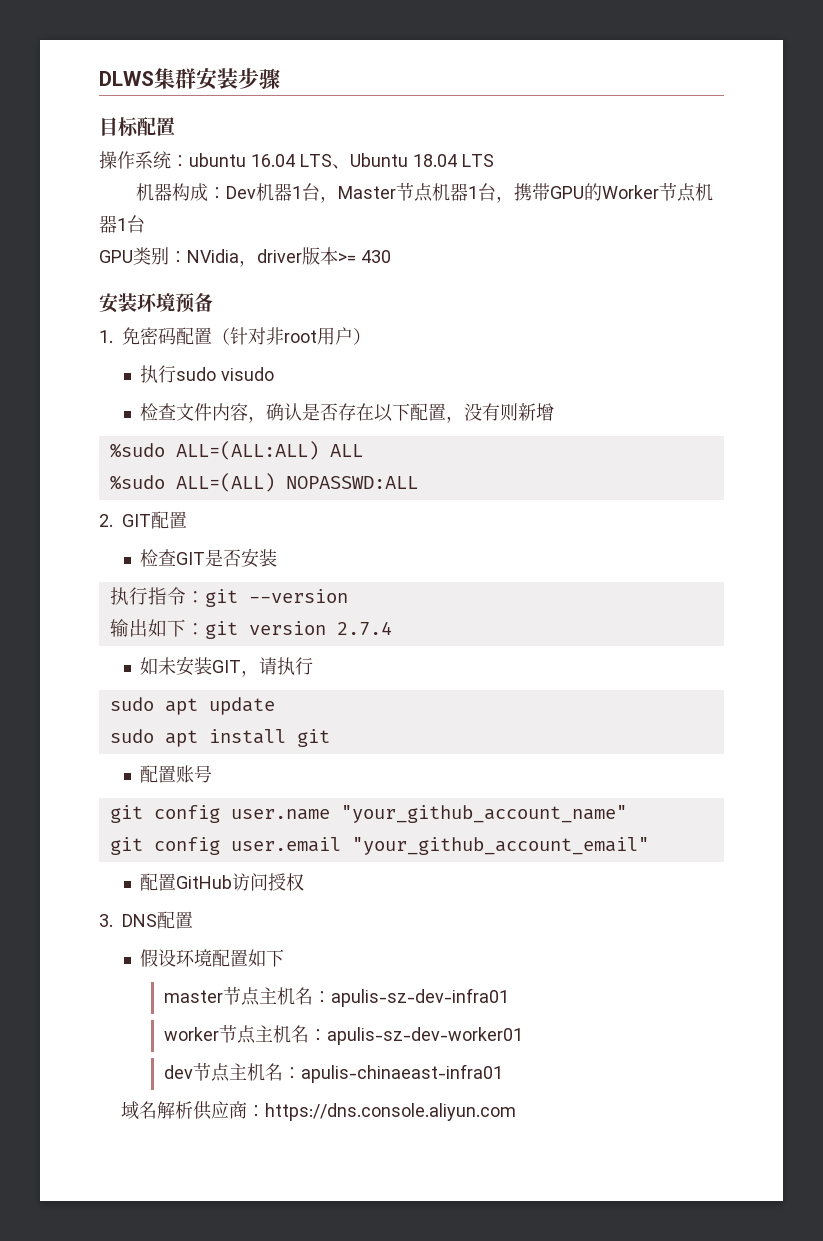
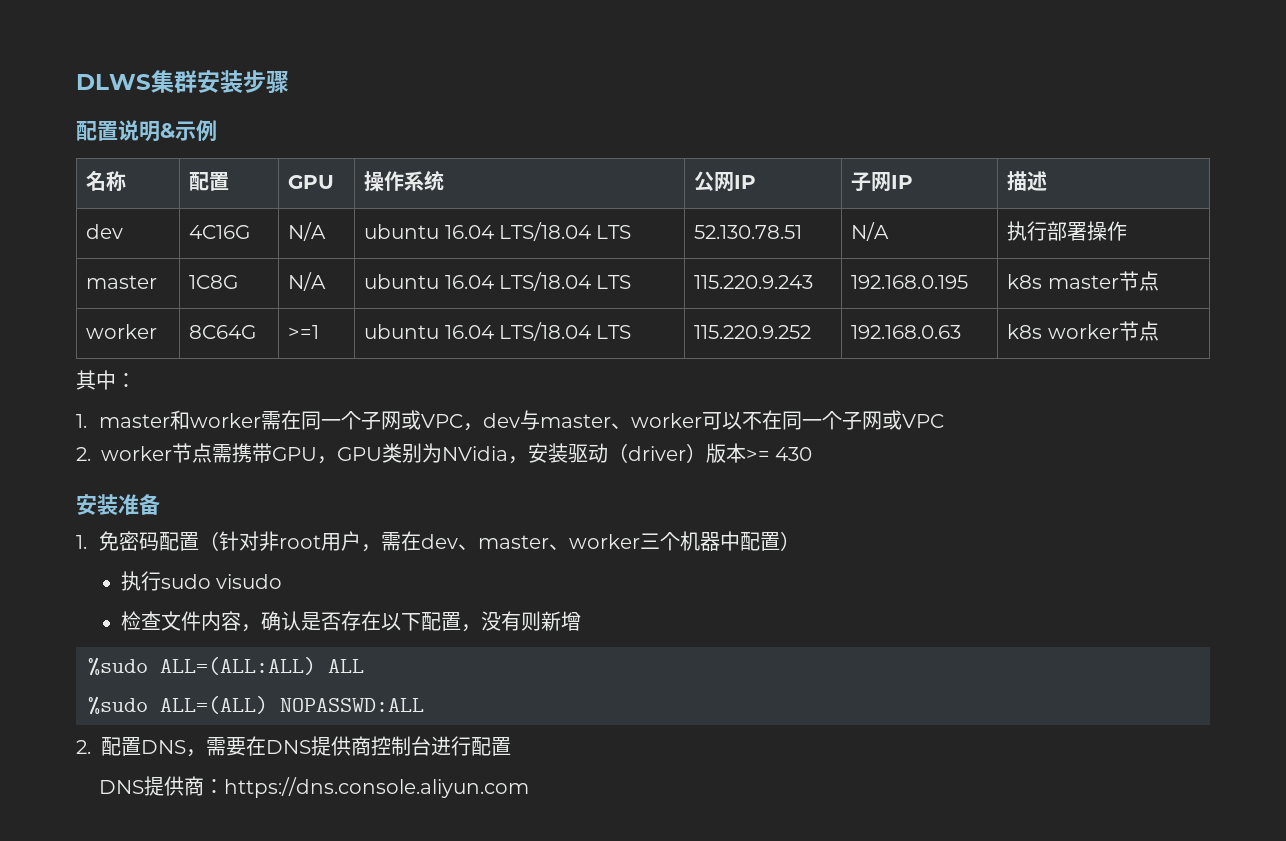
[99,117,175,137] [99,151,494,169] [136,183,714,203] [99,215,145,233] [99,247,302,267] 目标配置 // 操作系统：ubuntu 16.04 LTS、Ubuntu 18.04 LTS // 机器构成：Dev机器1台，Master节点机器1台，携带GPU的Worker节点机器1台 // GPU类别：NVidia，driver -> [76,120,217,142] [86,171,127,192] [189,172,230,191] [288,175,335,189] [364,170,445,192] [694,171,757,192] [851,172,914,192] [1007,171,1048,191] [86,224,124,239] [189,225,251,239] [288,222,327,241] [364,222,632,241] [694,225,803,239] [851,222,890,241] [1007,221,1128,241] [86,275,158,289] [189,275,239,289] [288,272,327,291] [364,272,632,291] [694,275,814,289] [851,275,969,289] [1007,271,1159,291] [86,324,158,339] [189,325,257,339] [288,325,320,339] [364,322,632,341] [694,325,812,339] [851,325,962,339] [1007,321,1159,341] [76,370,136,390] [76,410,945,431] [76,443,706,464] 配置说明&示例 // 名称 | 配置 | GPU | 操作系统 | 公网IP | 子网IP | 描述 // dev | 4C16G | N/A | ubuntu 16.04 LTS/18.04 LTS | 52.130.78.51 | N/A | 执行部署操作 // master | 1C8G | N/A | ubuntu 16.04 LTS/18.04 LTS | 115.220.9.243 | 192.168.0.195 | k8s master节点 // worker | 8C64G | >=1 | ubuntu 16.04 LTS/18.04 LTS | 115.220.9.252 | 192.168.0.63 | k8s worker节点 // 其中： // 1. master和worker需在同一个子网或VPC，dev与master、worker可以不在同一个子网或VPC // 2. worker节点需携带GPU，GPU类别为NVidia，安装驱动（driver）
[137,293,195,313] 环境预 -> [118,494,139,515] 准
(353, 336) none -> [361,531,781,552] ，需在dev、master、worker三个机器中配置
[122,511,187,529] [140,548,278,568] [109,587,348,607] [109,619,392,639] [140,656,314,677] [109,697,275,715] [109,729,330,747] [140,765,213,783] [109,805,627,823] [109,837,649,855] [140,873,305,891] [99,911,193,929] [140,949,285,967] [163,987,509,1007] [163,1025,523,1045] [163,1063,503,1083] [120,1101,229,1120] GIT配置 // 检查GIT是否安装 // 执行指令：git --version // 输出如下：git version 2.7.4 // 如未安装GIT，请执行 // sudo apt update // sudo apt install git // 配置账号 // git config user.name "your_github_account_name" // git config user.email "your_github_account_email" // 配置GitHub访问授权 // 3. DNS配置 // 假设环境配置如下 // master节点主机名：apulis-sz-dev-infra01 // worker节点主机名：apulis-sz-dev-worker01 // dev节点主机名：apulis-chinaeast-infra01 // 域名解析供应 -> [101,736,511,757] [99,776,185,796] 配置DNS，需要在DNS提供商控制台进行配置 // DNS提供

